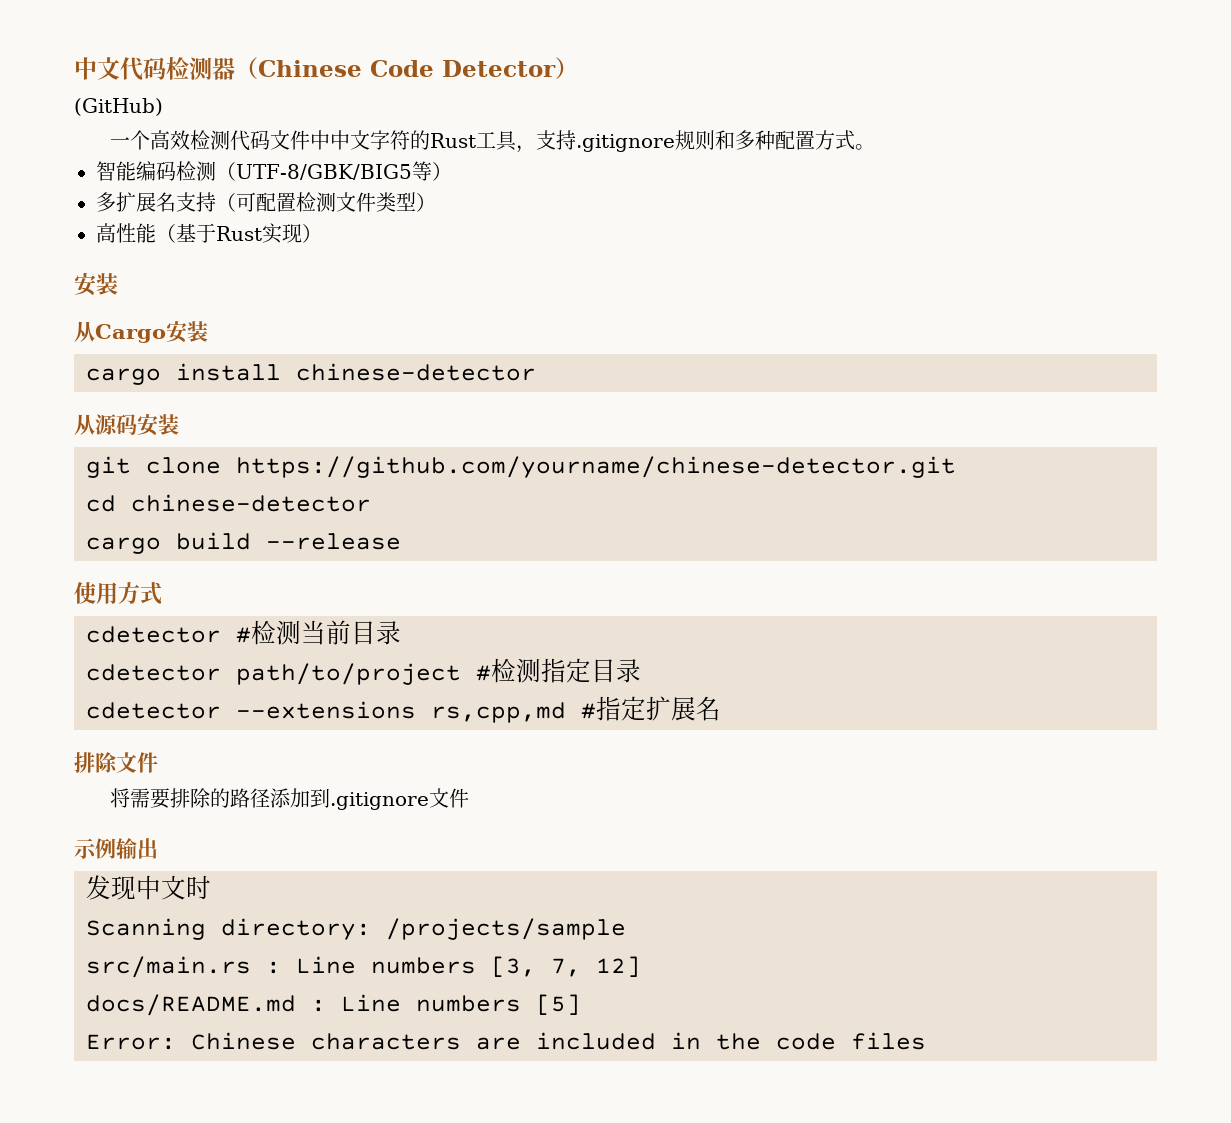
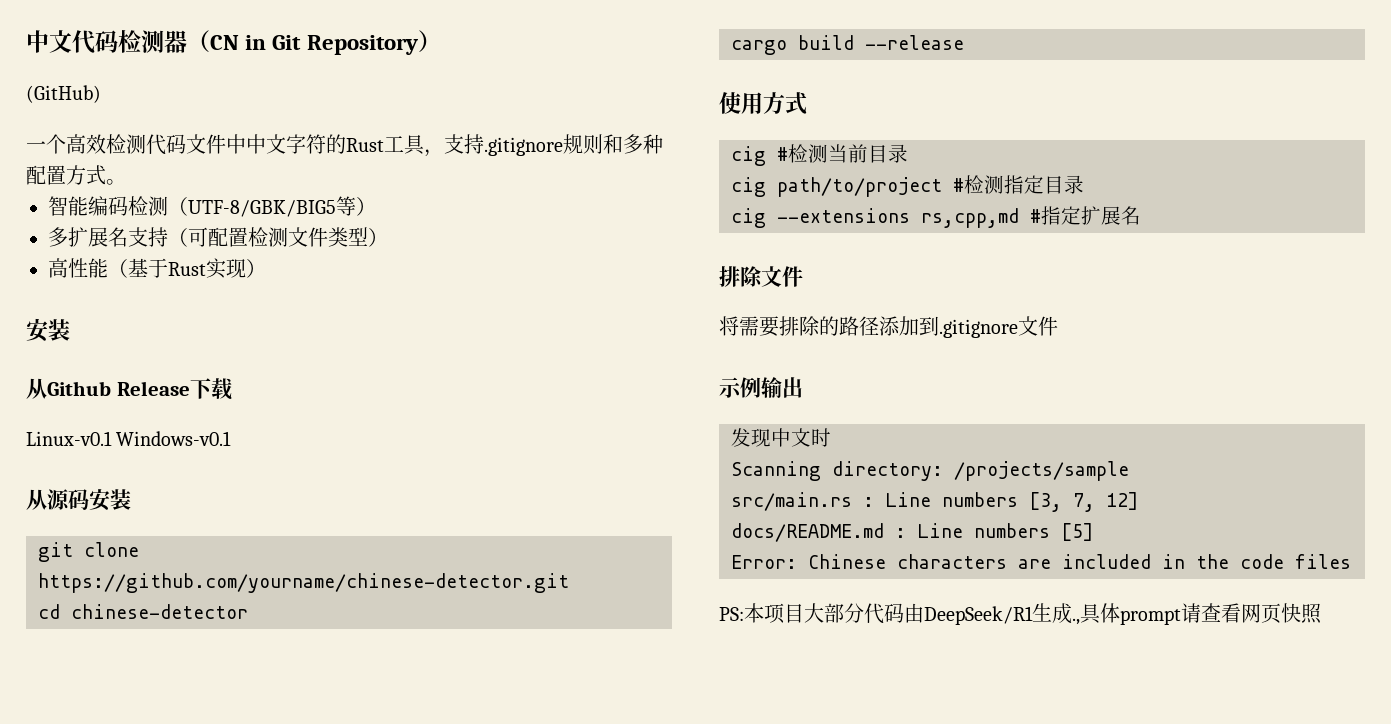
[258,60,556,77] Chinese Code Detector -> [210,35,418,55] CN in Git Repository
[95,321,208,343] [86,363,536,385] Cargo安装 // cargo install chinese-detector -> [47,378,233,400] [26,431,232,446] Github Release下载 // Linux-v0.1 Windows-v0.1
[86,626,221,643] cdetector -> [731,146,766,166] cig
[86,664,221,681] cdetector -> [731,177,766,197] cig
[86,702,221,719] cdetector -> [731,208,766,228] cig
(926, 1041) none -> [719,603,1322,625] // PS:本项目大部分代码由DeepSeek/R1生成.,具体prompt请查看网页快照

